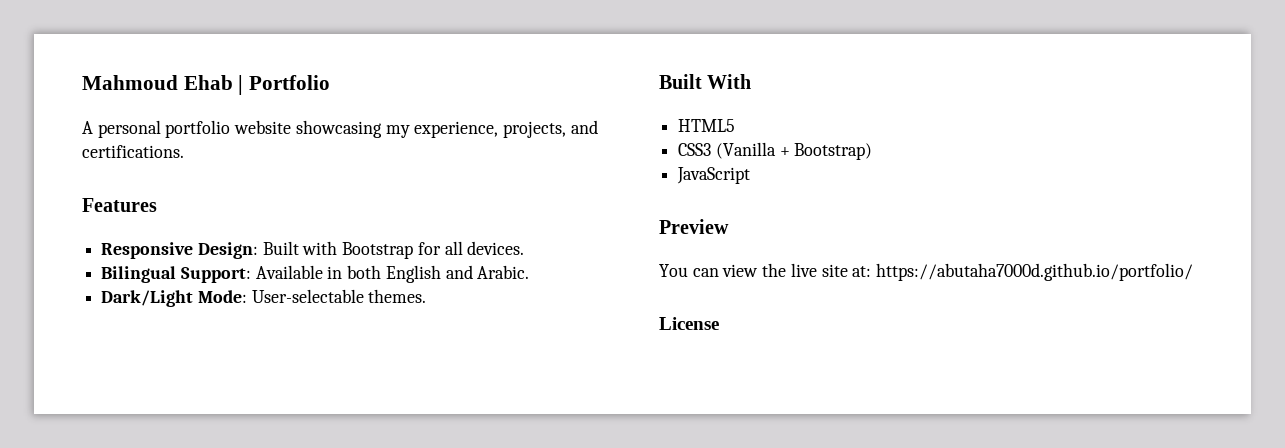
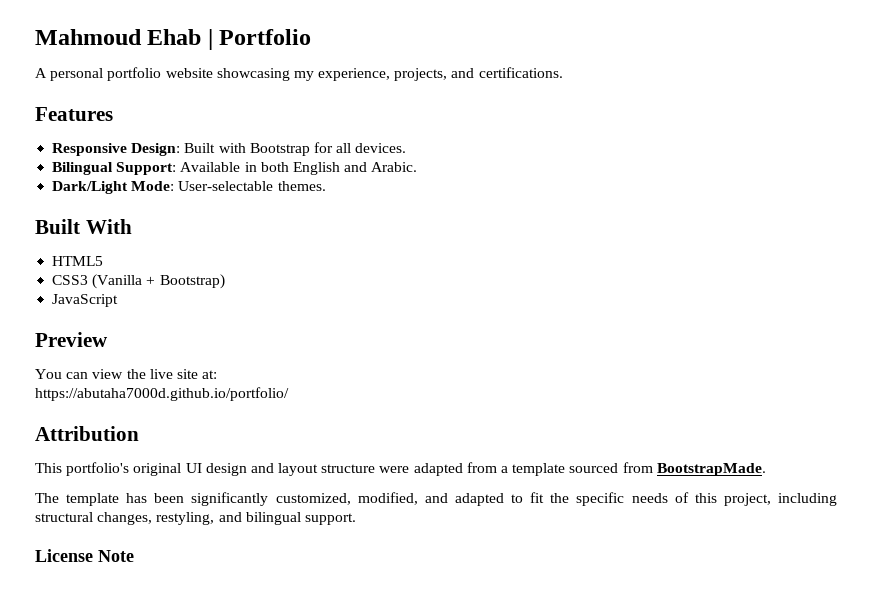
(872, 271) none -> (218, 374) //
(1194, 272) none -> [35,426,139,441] [35,462,766,476] [35,492,838,506] [35,512,356,525] // Attribution // This portfolio's original UI design and layout structure were adapted from a template sourced from BootstrapMade. // The template has been significantly customized, modified, and adapted to fit the specific needs of this project, including structural changes, restyling, and bilingual support.
(719, 323) none -> [98,550,134,562] Note

